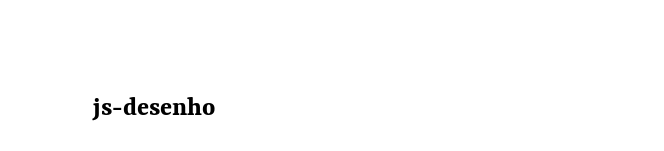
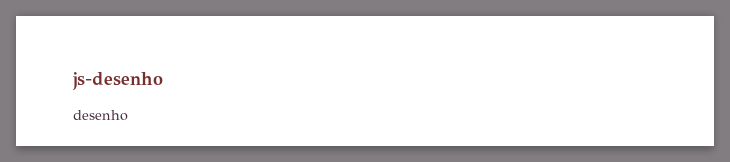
(215, 109) none -> [73,110,128,121] // desenho

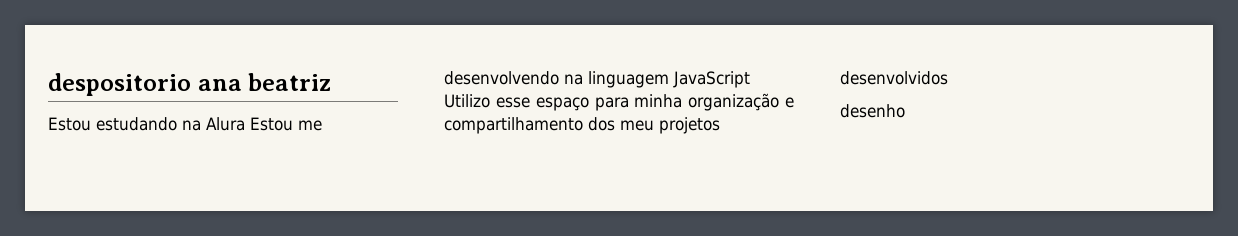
[72,72,163,90] js-desenho -> [48,73,332,96] [48,117,322,131] [444,71,750,88] [444,93,794,111] [444,117,720,134] [840,71,948,85] despositorio ana beatriz // Estou estudando na Alura Estou me desenvolvendo na linguagem JavaScript Utilizo esse espaço para minha organização e compartilhamento dos meu projetos desenvolvidos

